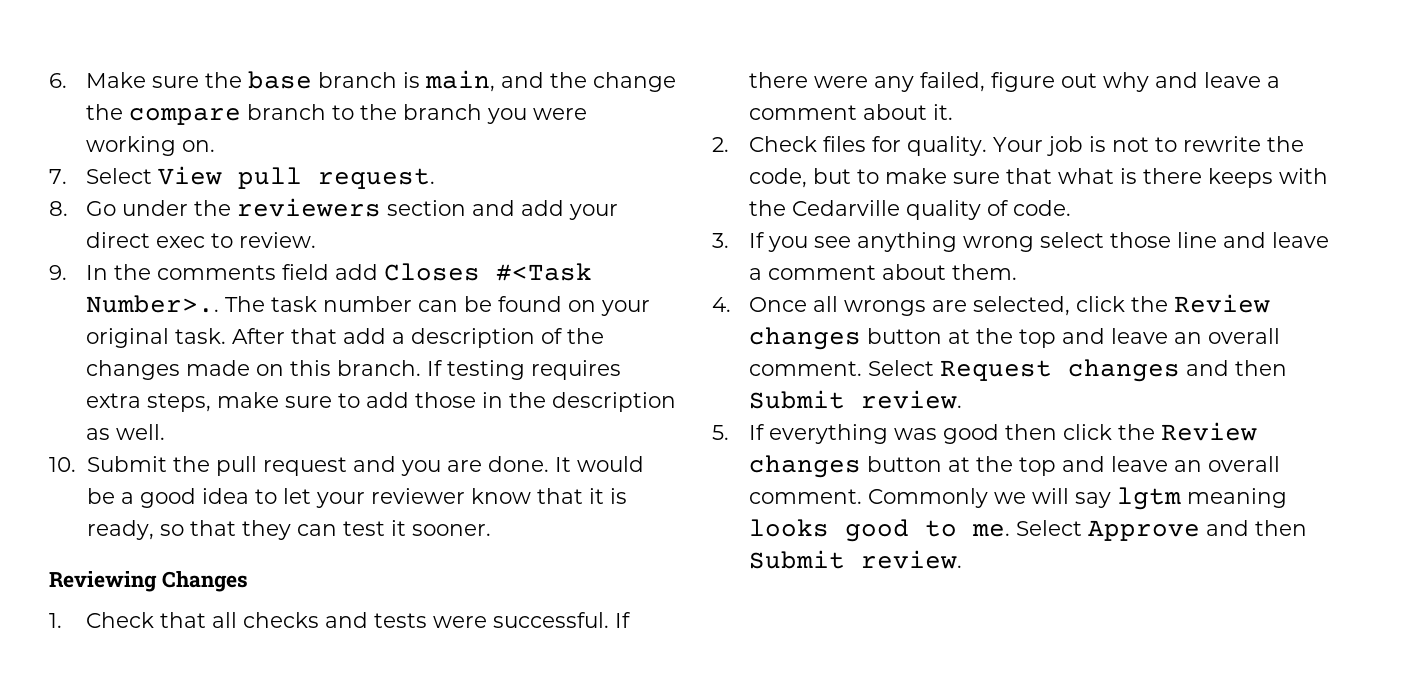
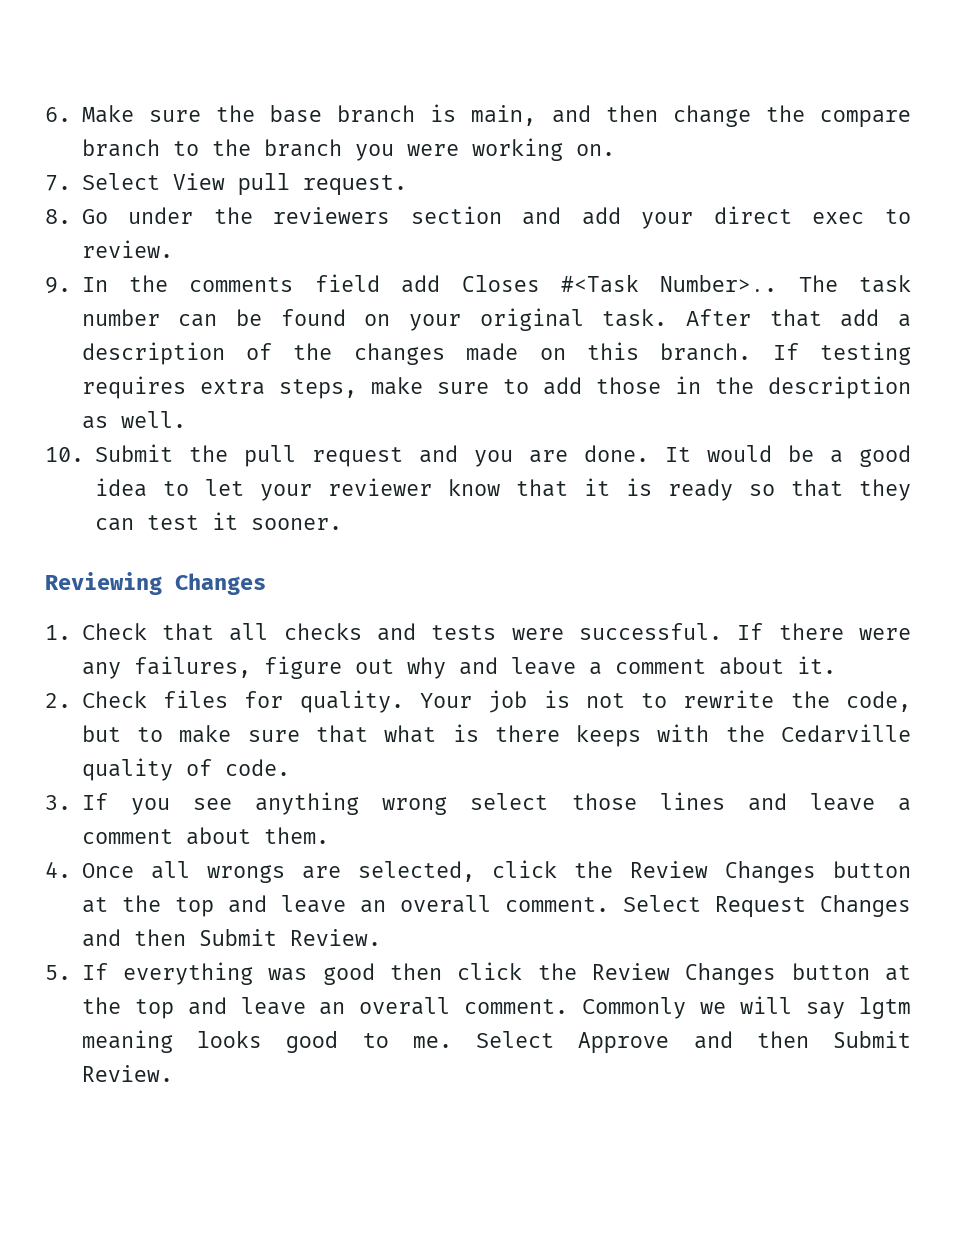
[549,72,587,88] the -> [605,105,658,122] then
[86,520,154,540] ready, -> [667,479,733,501] ready
[919,72,985,92] failed, -> [133,656,251,678] failures,
[1176,232,1217,248] line -> [659,792,725,810] lines
[748,327,861,350] changes -> [724,861,816,883] Changes
[1067,359,1287,382] [748,390,962,409] changes and then Submit review. -> [819,895,911,917] [81,929,381,947] Changes and then Submit Review.
[748,455,861,478] changes -> [685,963,777,985] Changes
[860,550,962,569] review. -> [81,1065,173,1082] Review.

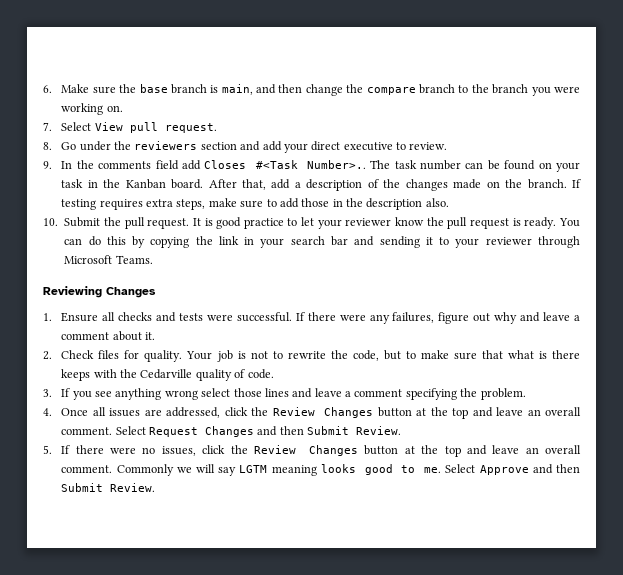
[812,212,865,224] exec -> [343,142,393,151] executive
[479,308,822,331] original task. After that -> [61,179,267,190] task in the Kanban board. After that,
[586,342,639,360] this -> [505,179,523,188] the
[81,411,186,429] as well. -> [425,198,449,207] also.
[311,445,912,467] [94,478,147,497] request and you are done. It would be a good idea -> [147,217,284,229] request. It is good practice
[515,478,912,501] [94,512,342,531] that it is ready so that they can test it sooner. -> [426,217,580,229] [64,236,580,248] [64,255,153,264] the pull request is ready. You can do this by copying the link in your search bar and sending it to your reviewer through Microsoft Teams.
[81,623,215,641] Check that -> [61,312,99,322] Ensure
[185,827,329,845] about them. -> [405,388,526,400] specifying the problem.
[206,861,475,883] wrongs are selected, -> [109,407,221,418] issues are addressed,
[123,962,443,985] everything was good then -> [75,445,196,456] there were no issues,
[858,997,911,1019] lgtm -> [239,465,268,473] LGTM

